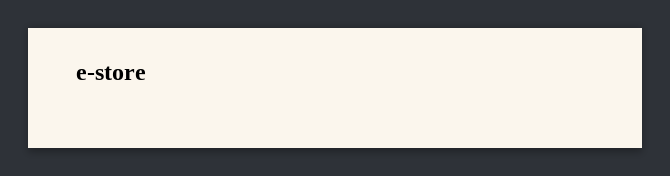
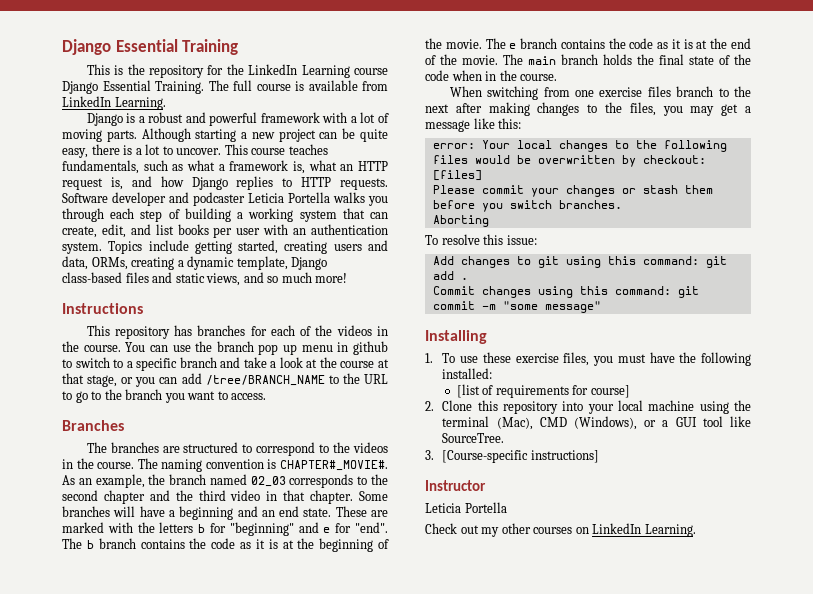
[76,66,146,80] e-store -> [62,39,239,55] [86,64,389,78] [62,80,388,94] [62,96,166,110] [86,112,389,126] [62,128,388,142] [62,144,328,158] [62,160,388,174] [62,176,388,190] [62,192,388,206] [62,208,389,222] [62,224,388,238] [62,240,388,254] [62,256,328,270] [62,272,348,286] [62,303,143,314] [86,325,389,339] [62,341,388,355] [62,357,390,371] [62,373,388,387] [62,389,267,403] [62,420,124,431] [86,442,389,456] [62,458,388,472] [62,474,388,488] [62,490,388,504] [62,506,389,520] [62,522,389,536] [62,538,389,552] [425,38,751,49] [425,54,751,65] [425,70,558,81] [449,86,751,100] [425,102,751,116] [425,118,522,132] [432,140,727,152] [432,155,706,167] [432,170,482,181] [432,185,713,197] [432,200,622,212] [432,215,489,227] [425,234,537,245] [432,256,727,268] [432,271,468,280] [432,286,699,298] [432,301,601,313] [425,330,487,344] [425,352,751,366] [442,368,493,379] [456,384,630,398] [425,400,751,414] [442,416,751,430] [442,433,505,443] [425,450,599,463] [425,480,486,491] [425,502,507,513] [425,523,696,537] Django Essential Training // This is the repository for the LinkedIn Learning course Django Essential Training. The full course is available from LinkedIn Learning. // Django is a robust and powerful framework with a lot of moving parts. Although starting a new project can be quite easy, there is a lot to uncover. This course teaches fundamentals, such as what a framework is, what an HTTP request is, and how Django replies to HTTP requests. Software developer and podcaster Leticia Portella walks you through each step of building a working system that can create, edit, and list books per user with an authentication system. Topics include getting started, creating users and data, ORMs, creating a dynamic template, Django class-based files and static views, and so much more! // Instructions // This repository has branches for each of the videos in the course. You can use the branch pop up menu in github to switch to a specific branch and take a look at the course at that stage, or you can add /tree/BRANCH_NAME to the URL to go to the branch you want to access. // Branches // The branches are structured to correspond to the videos in the course. The naming convention is CHAPTER#_MOVIE#. As an example, the branch named 02_03 corresponds to the second chapter and the third video in that chapter. Some branches will have a beginning and an end state. These are marked with the letters b for "beginning" and e for "end". The b branch contains the code as it is at the beginning of the movie. The e branch contains the code as it is at the end of the movie. The main branch holds the final state of the code when in the course. // When switching from one exercise files branch to the next after making changes to the files, you may get a message like this: // error: Your local changes to the following files would be overwritten by checkout: [files] // Please commit your changes or stash them before you switch branches. // Aborting // To resolve this issue: // Add changes to git using this command: git add . // Commit changes using this command: git commit -m "some message" // Installing // 1. To use these exercise files, you must have the following installed: // [list of requirements for course] // 2. Clone this repository into your local machine using the terminal (Mac), CMD (Windows), or a GUI tool like SourceTree. // 3. [Course-specific instructions] // Instructor // Leticia Portella // Check out my other courses on LinkedIn Learning.

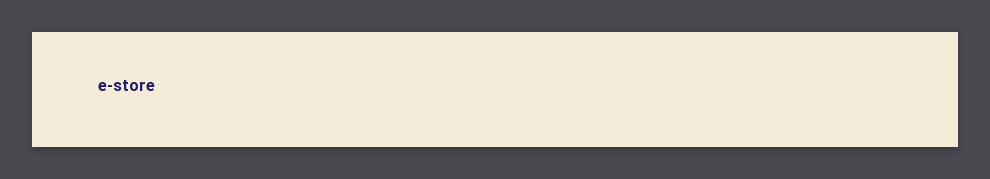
[62,39,239,55] [86,64,389,78] [62,80,388,94] [62,96,166,110] [86,112,389,126] [62,128,388,142] [62,144,328,158] [62,160,388,174] [62,176,388,190] [62,192,388,206] [62,208,389,222] [62,224,388,238] [62,240,388,254] [62,256,328,270] [62,272,348,286] [62,303,143,314] [86,325,389,339] [62,341,388,355] [62,357,390,371] [62,373,388,387] [62,389,267,403] [62,420,124,431] [86,442,389,456] [62,458,388,472] [62,474,388,488] [62,490,388,504] [62,506,389,520] [62,522,389,536] [62,538,389,552] [425,38,751,49] [425,54,751,65] [425,70,558,81] [449,86,751,100] [425,102,751,116] [425,118,522,132] [432,140,727,152] [432,155,706,167] [432,170,482,181] [432,185,713,197] [432,200,622,212] [432,215,489,227] [425,234,537,245] [432,256,727,268] [432,271,468,280] [432,286,699,298] [432,301,601,313] [425,330,487,344] [425,352,751,366] [442,368,493,379] [456,384,630,398] [425,400,751,414] [442,416,751,430] [442,433,505,443] [425,450,599,463] [425,480,486,491] [425,502,507,513] [425,523,696,537] Django Essential Training // This is the repository for the LinkedIn Learning course Django Essential Training. The full course is available from LinkedIn Learning. // Django is a robust and powerful framework with a lot of moving parts. Although starting a new project can be quite easy, there is a lot to uncover. This course teaches fundamentals, such as what a framework is, what an HTTP request is, and how Django replies to HTTP requests. Software developer and podcaster Leticia Portella walks you through each step of building a working system that can create, edit, and list books per user with an authentication system. Topics include getting started, creating users and data, ORMs, creating a dynamic template, Django class-based files and static views, and so much more! // Instructions // This repository has branches for each of the videos in the course. You can use the branch pop up menu in github to switch to a specific branch and take a look at the course at that stage, or you can add /tree/BRANCH_NAME to the URL to go to the branch you want to access. // Branches // The branches are structured to correspond to the videos in the course. The naming convention is CHAPTER#_MOVIE#. As an example, the branch named 02_03 corresponds to the second chapter and the third video in that chapter. Some branches will have a beginning and an end state. These are marked with the letters b for "beginning" and e for "end". The b branch contains the code as it is at the beginning of the movie. The e branch contains the code as it is at the end of the movie. The main branch holds the final state of the code when in the course. // When switching from one exercise files branch to the next after making changes to the files, you may get a message like this: // error: Your local changes to the following files would be overwritten by checkout: [files] // Please commit your changes or stash them before you switch branches. // Aborting // To resolve this issue: // Add changes to git using this command: git add . // Commit changes using this command: git commit -m "some message" // Installing // 1. To use these exercise files, you must have the following installed: // [list of requirements for course] // 2. Clone this repository into your local machine using the terminal (Mac), CMD (Windows), or a GUI tool like SourceTree. // 3. [Course-specific instructions] // Instructor // Leticia Portella // Check out my other courses on LinkedIn Learning. -> [98,80,155,91] e-store

